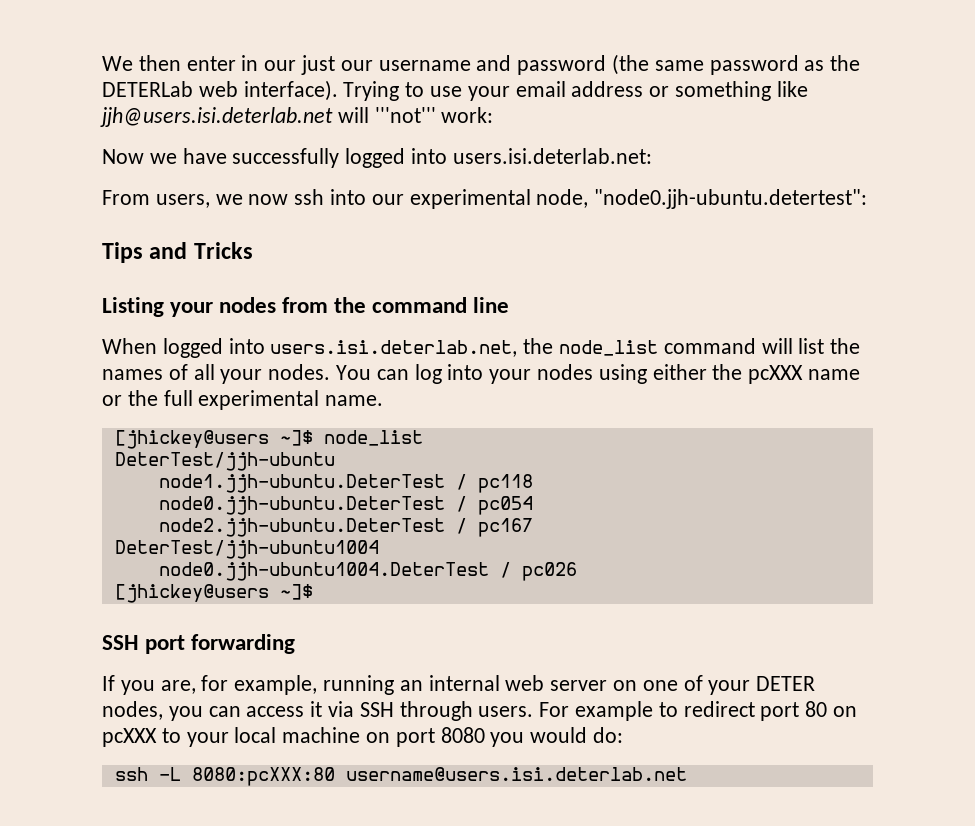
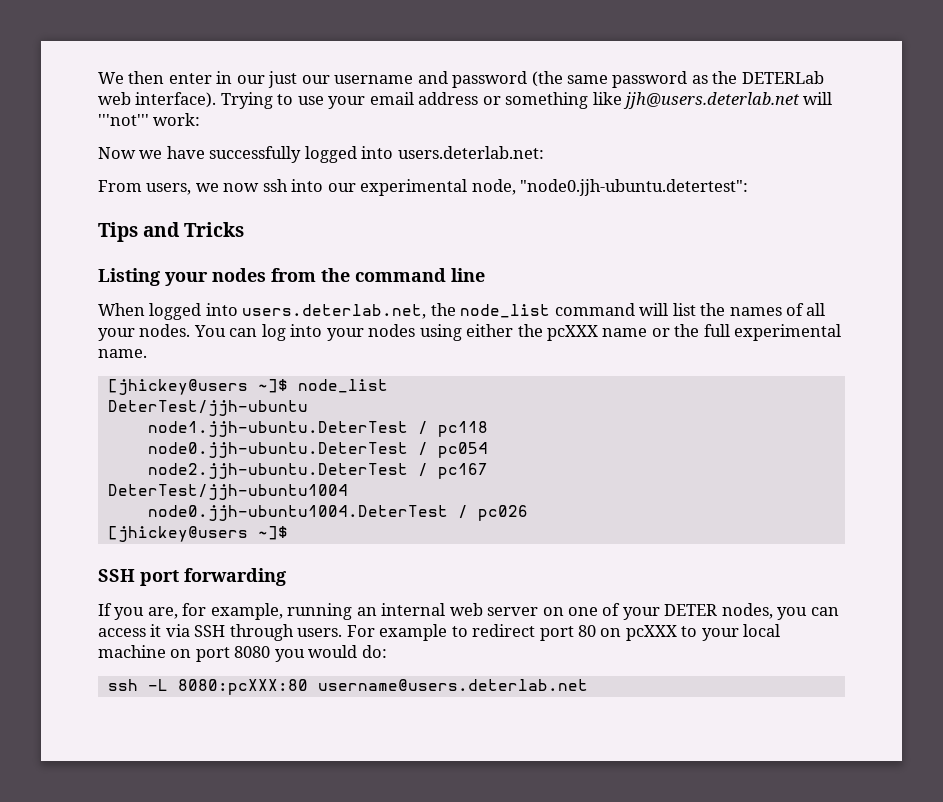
[100,107,333,127] jjh@users.isi.deterlab.net -> [623,92,801,109] jjh@users.deterlab.net
[452,148,652,164] users.isi.deterlab.net: -> [397,146,544,159] users.deterlab.net:
[270,340,518,357] users.isi.deterlab.net, -> [242,304,427,319] users.deterlab.net,
[345,767,687,781] username@users.isi.deterlab.net -> [317,679,588,691] username@users.deterlab.net

